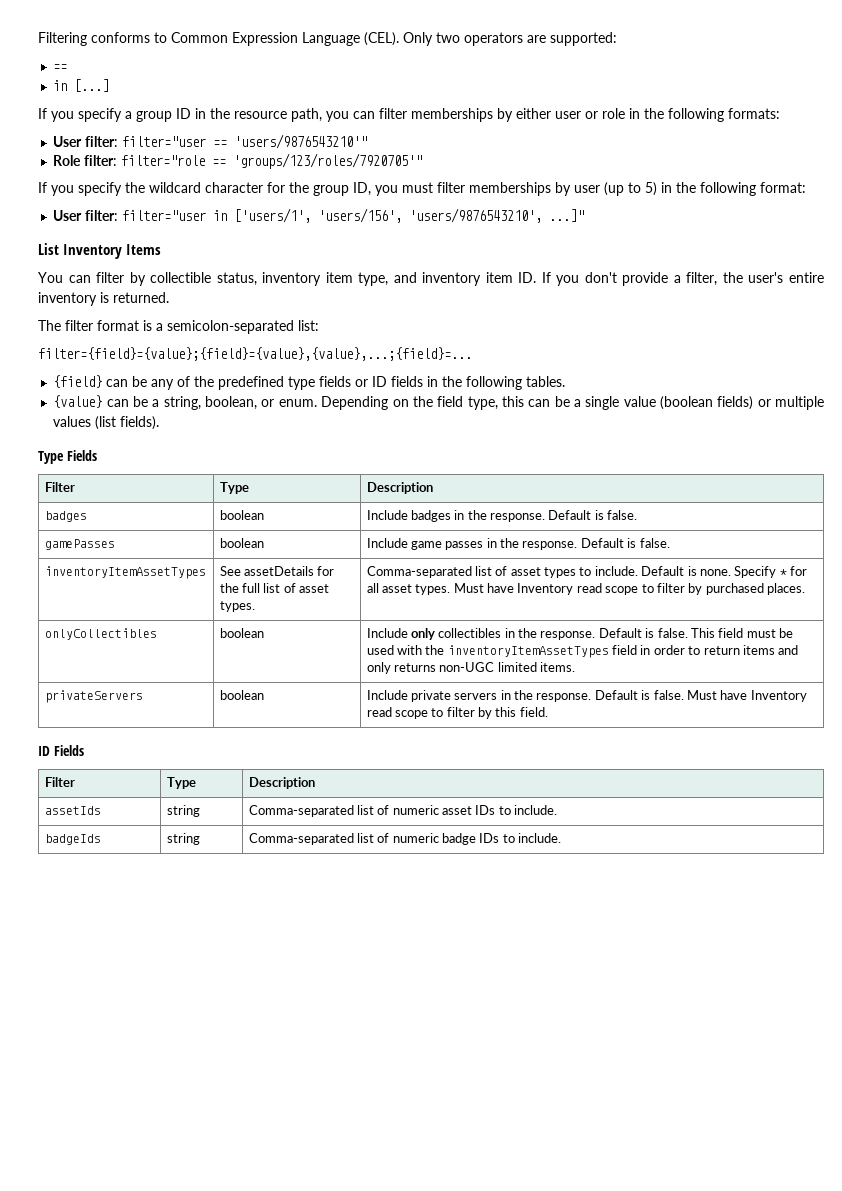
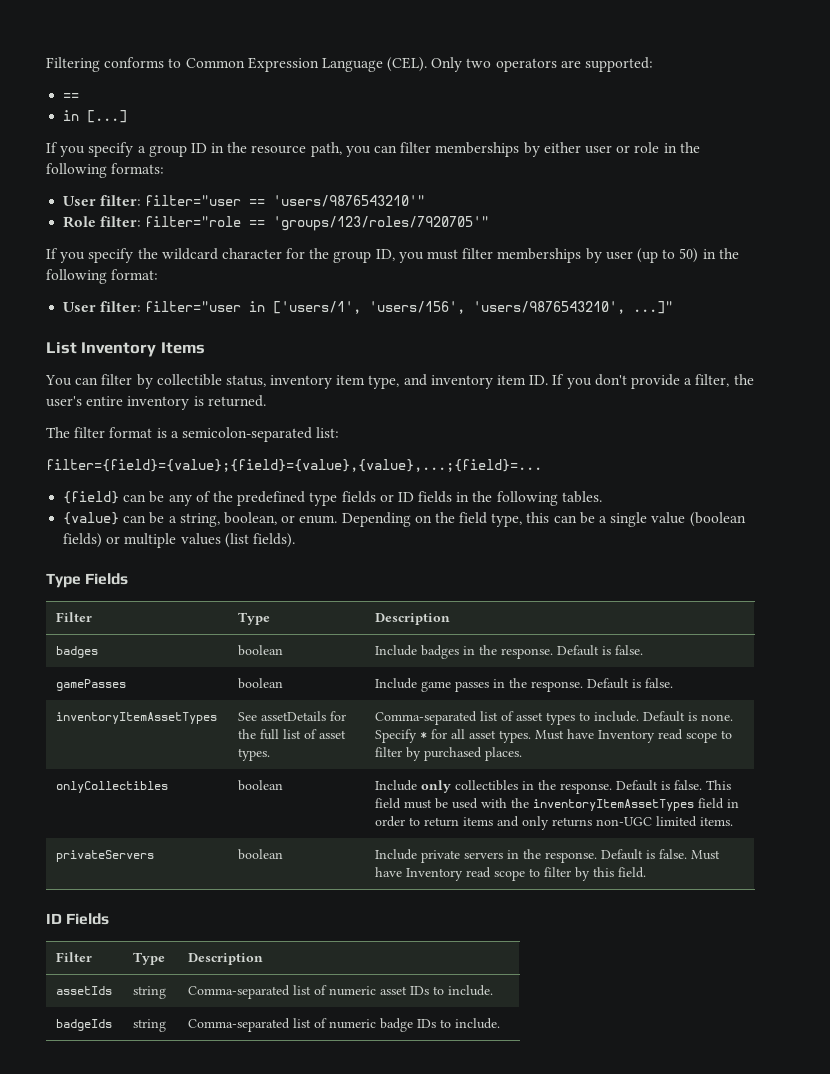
[645,182,657,196] 5) -> [679,248,699,263] 50)

